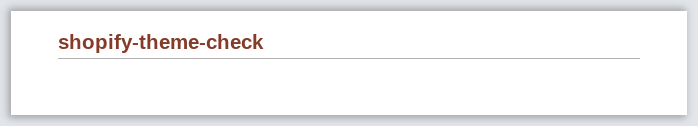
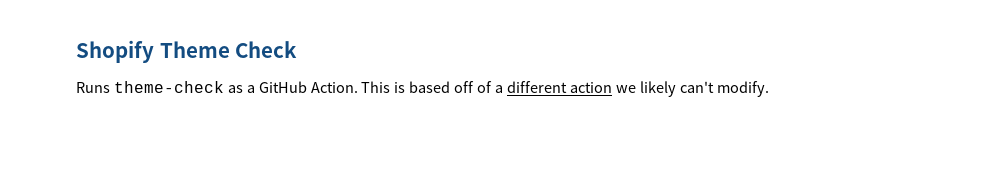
[58,34,264,53] shopify-theme-check -> [76,40,298,63] [76,81,769,97] Shopify Theme Check // Runs theme-check as a GitHub Action. This is based off of a different action we likely can't modify.

